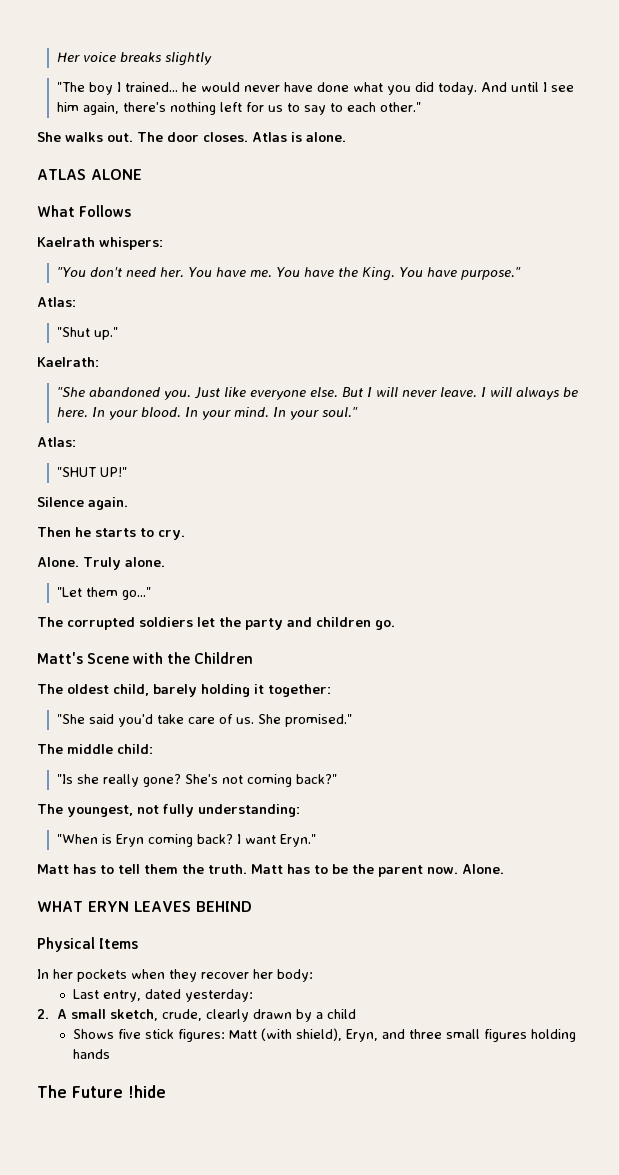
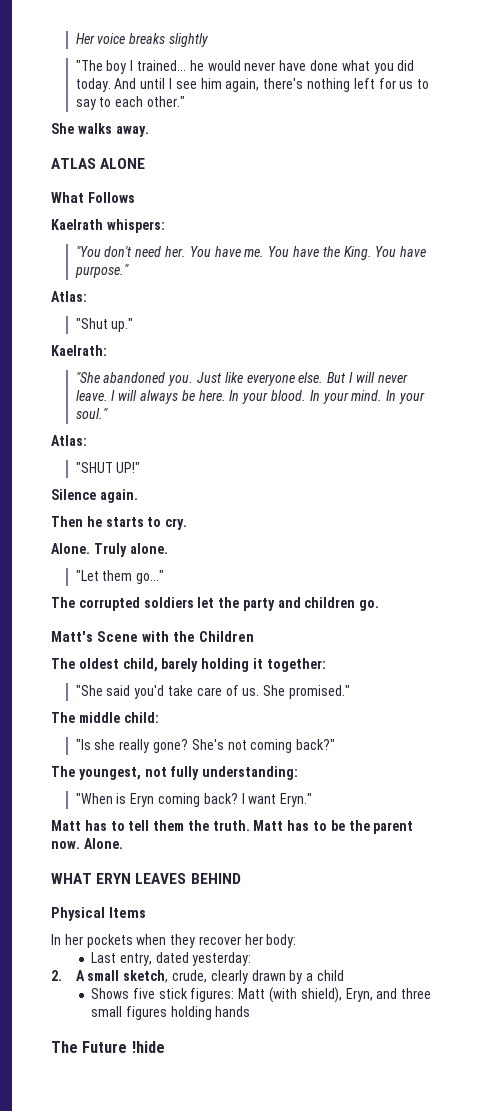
[107,132,346,142] out. The door closes. Atlas is alone. -> [115,126,149,137] away.

